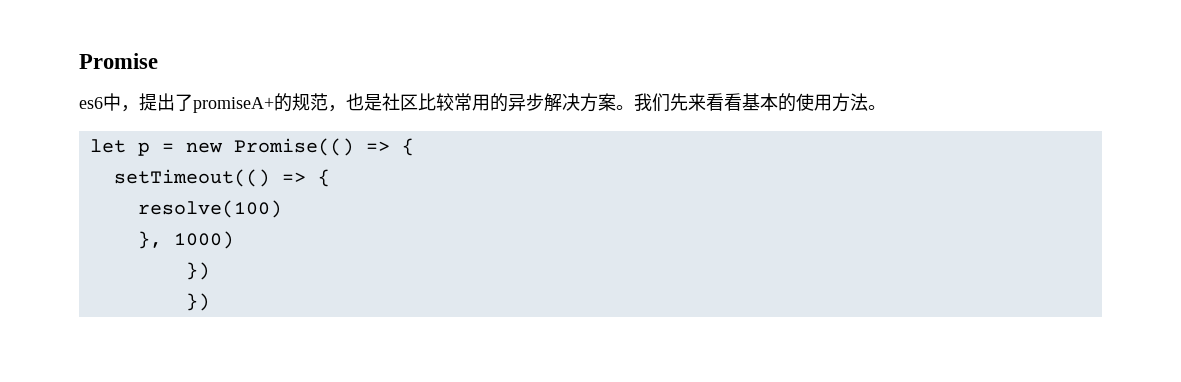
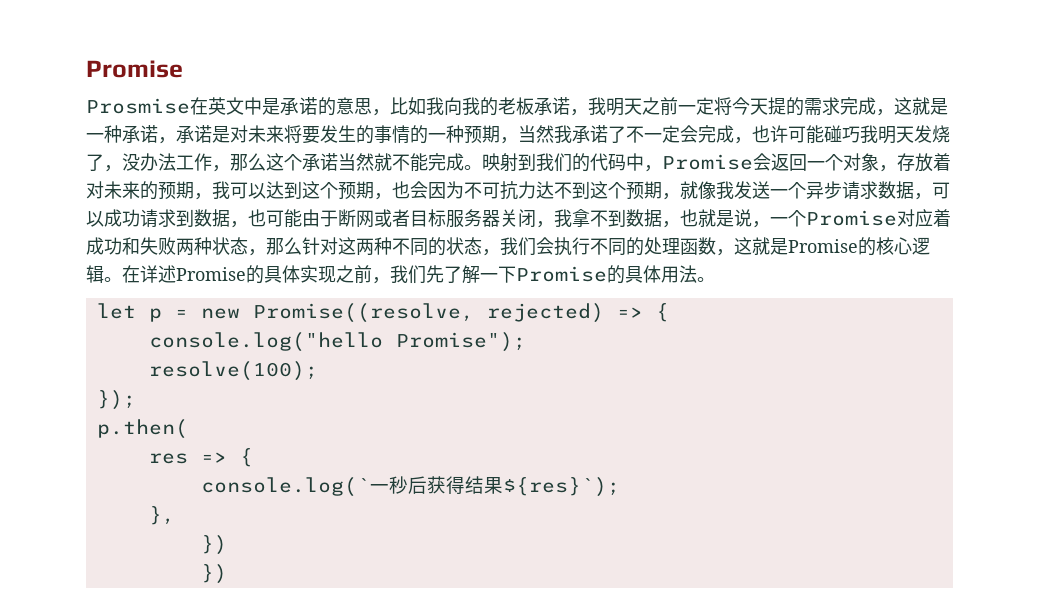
[79,93,850,113] es6中，提出了promiseA+的规范，也是社区比较常用的异步解决方案。我们先来看看基本的使用方 -> [86,97,948,116] [86,125,950,144] [86,153,951,172] [86,181,950,200] [86,209,951,228] [86,237,930,256] [86,265,679,284] Prosmise在英文中是承诺的意思，比如我向我的老板承诺，我明天之前一定将今天提的需求完成，这就是一种承诺，承诺是对未来将要发生的事情的一种预期，当然我承诺了不一定会完成，也许可能碰巧我明天发烧了，没办法工作，那么这个承诺当然就不能完成。映射到我们的代码中，Promise会返回一个对象，存放着对未来的预期，我可以达到这个预期，也会因为不可抗力达不到这个预期，就像我发送一个异步请求数据，可以成功请求到数据，也可能由于断网或者目标服务器关闭，我拿不到数据，也就是说，一个Promise对应着成功和失败两种状态，那么针对这两种不同的状态，我们会执行不同的处理函数，这就是Promise的核心逻辑。在详述Promise的具体实现之前，我们先了解一下Promise的具体用
[233,138,414,156] [113,169,330,187] [137,200,282,218] Promise(() => { // setTimeout(() => { // resolve(100) -> [252,303,669,323] [148,332,526,352] [148,361,318,381] [96,390,136,410] [96,419,188,439] [148,448,253,467] [200,476,620,497] Promise((resolve, rejected) => { // console.log("hello Promise"); // resolve(100); // }); // p.then( // res => { // console.log(`一秒后获得结果${res}`);
[173,231,234,249] 1000) -> (175, 515) none

